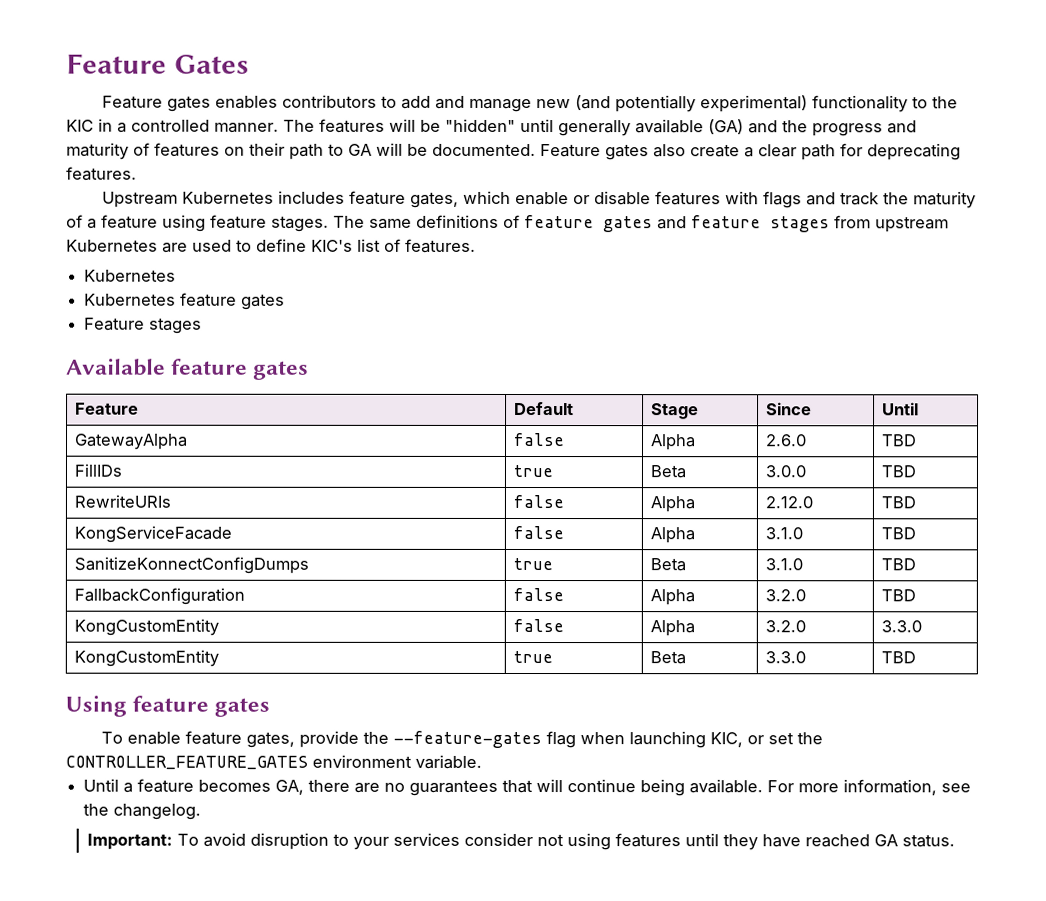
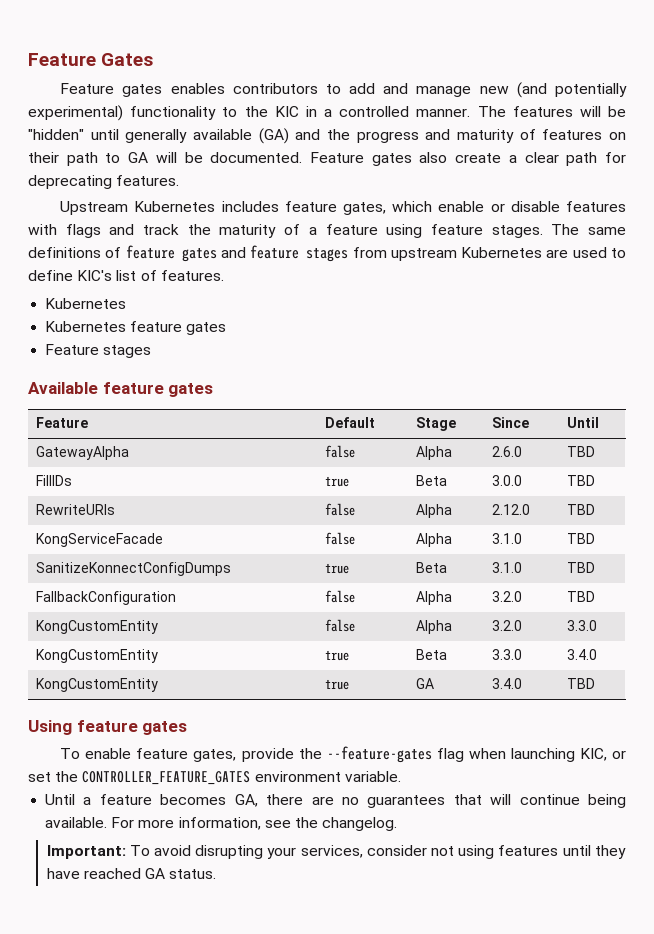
(807, 657) none -> [566,649,597,660] [35,678,158,692] [324,679,349,690] [415,678,434,689] [491,678,522,689] | 3.4.0 // KongCustomEntity | true | GA | 3.4.0
[250,832,461,850] disruption to your services -> [195,845,363,859] disrupting your services,

